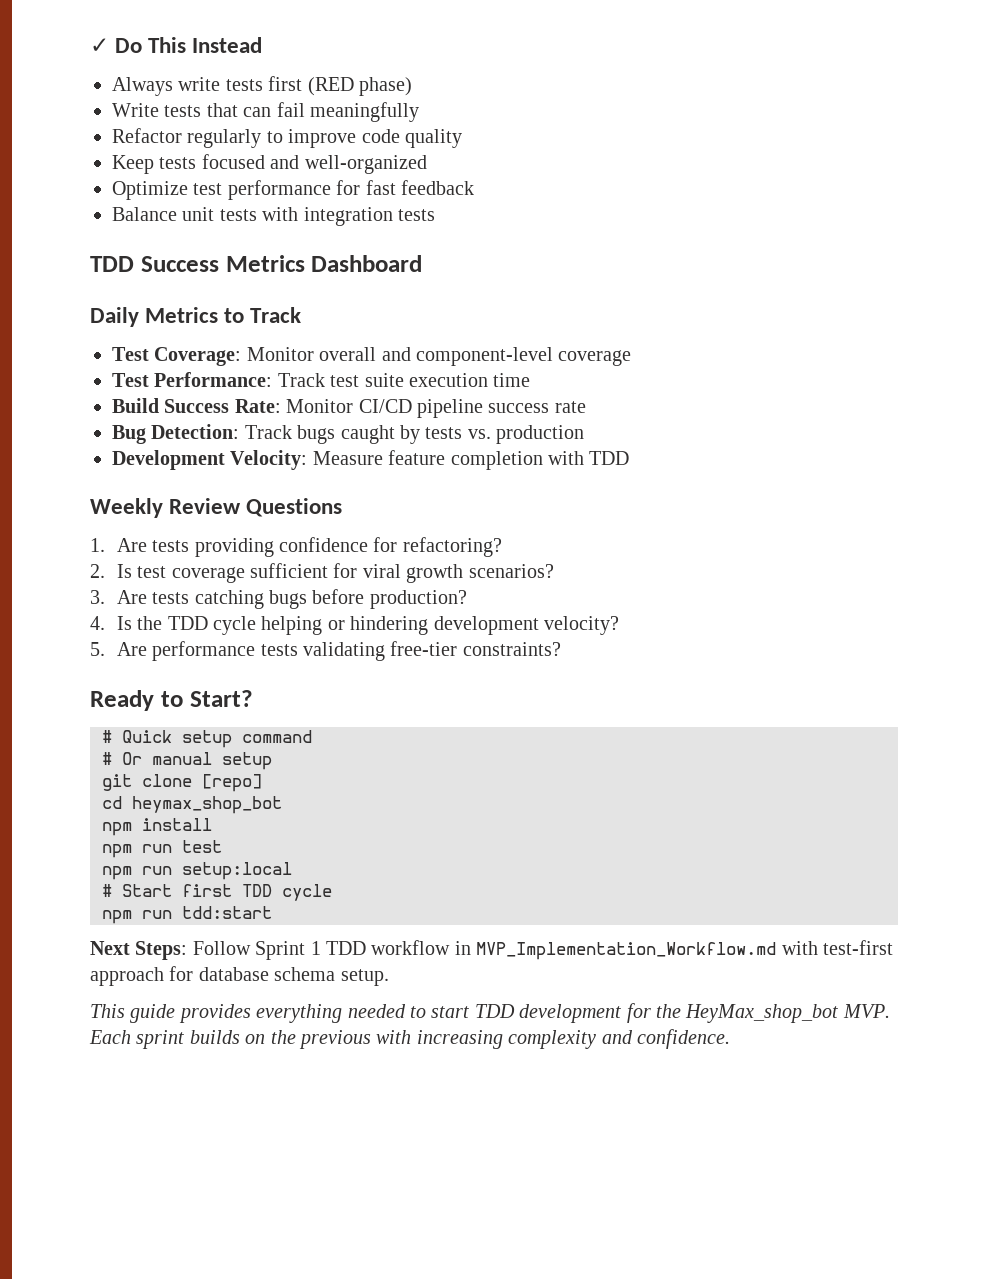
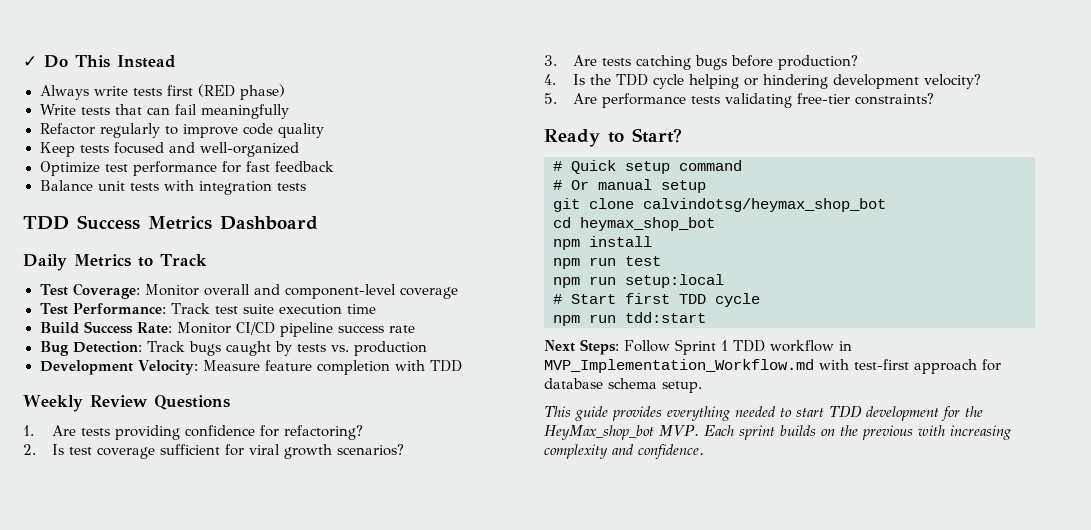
[202,774,262,792] [repo] -> [643,198,886,212] calvindotsg/heymax_shop_bot

